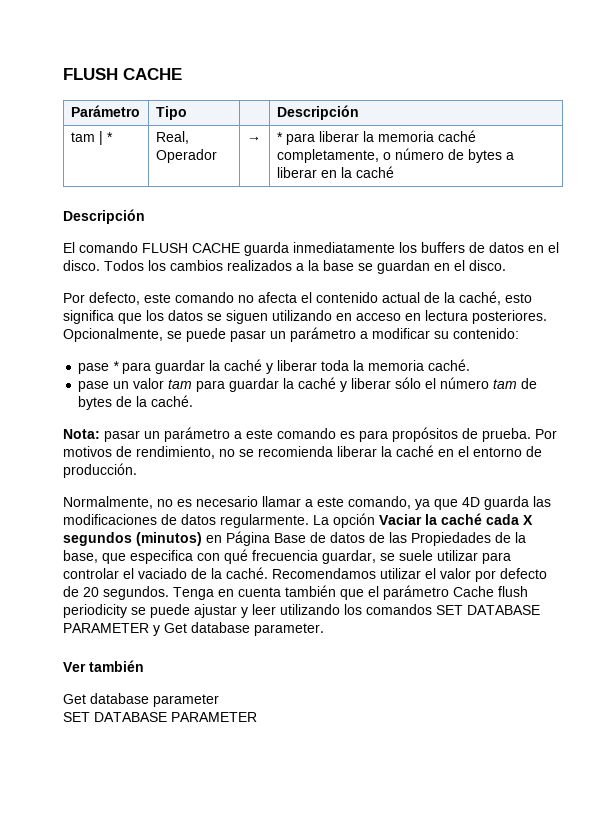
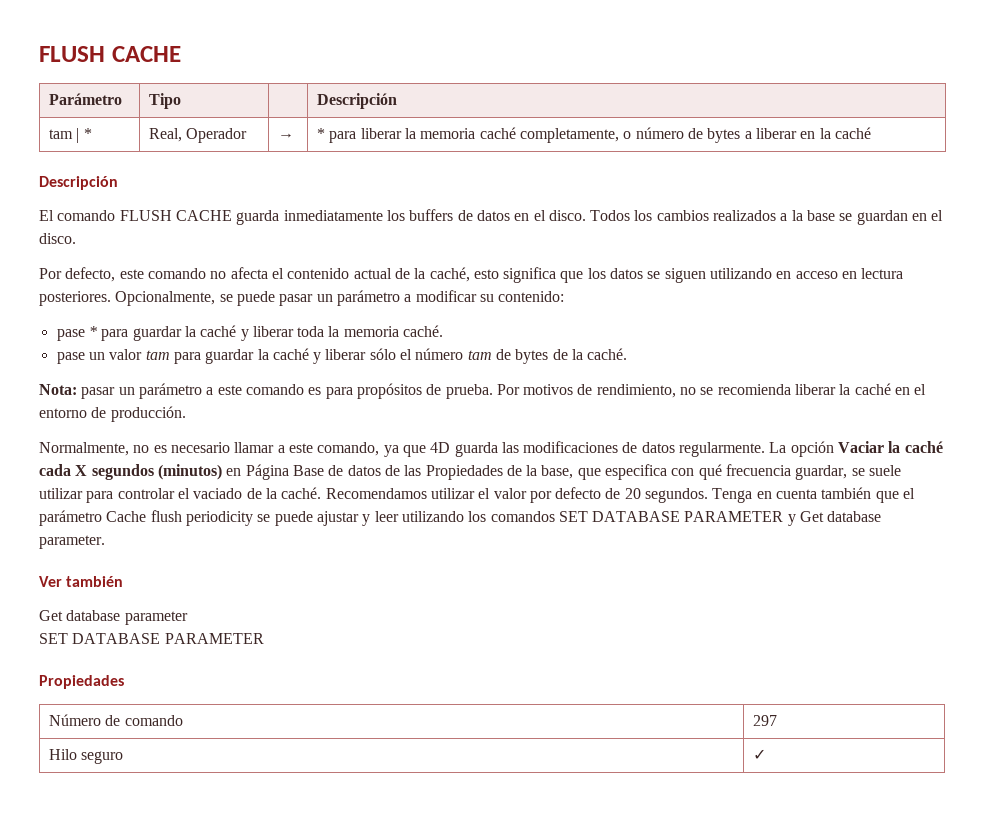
(257, 717) none -> [39,675,124,689] [49,714,183,726] [753,715,778,726] [49,749,124,764] [753,749,767,760] // Propiedades // Número de comando | 297 // Hilo seguro | ✓

